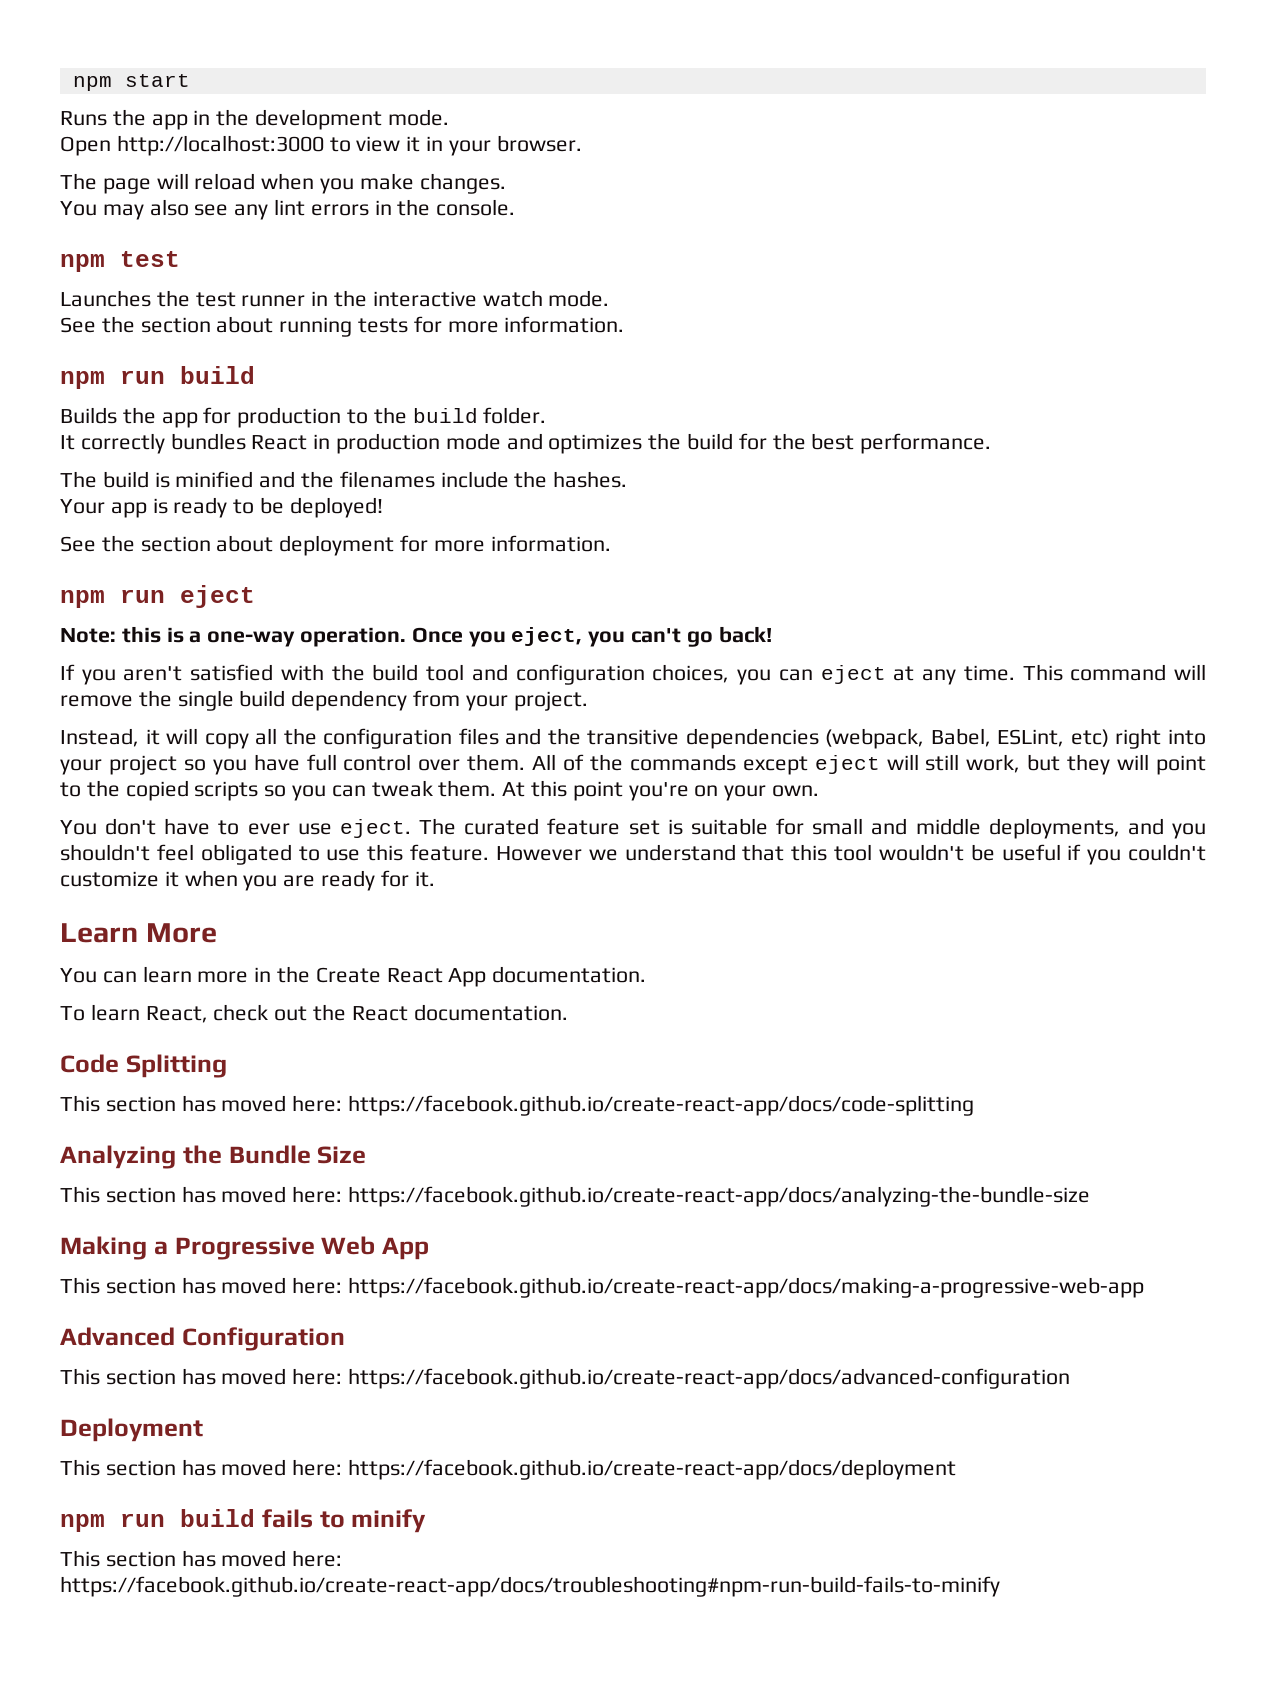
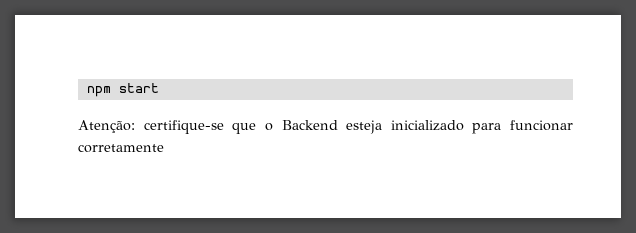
[60,109,449,130] [60,135,582,156] [60,173,506,194] [60,199,516,220] [60,251,180,272] [60,290,610,307] [60,316,625,337] [60,366,255,389] [60,407,547,428] [60,433,992,454] [60,471,628,488] [60,497,383,518] [60,535,611,556] [60,585,255,608] [60,626,772,647] [60,664,1206,685] [60,690,588,711] [60,728,1206,749] [60,754,1207,775] [60,780,820,801] [60,818,1206,839] [60,844,1207,865] [60,870,435,891] [60,923,217,943] [60,966,647,987] [60,1004,568,1023] [60,1054,227,1078] [60,1095,975,1116] [60,1145,367,1169] [60,1186,1091,1207] [60,1236,429,1260] [60,1277,1145,1298] [60,1327,345,1351] [60,1368,1071,1389] [60,1418,203,1442] [60,1459,957,1480] [60,1509,427,1533] [60,1550,343,1567] [60,1576,1000,1597] Runs the app in the development mode. // Open http://localhost:3000 to view it in your browser. // The page will reload when you make changes. // You may also see any lint errors in the console. // npm test // Launches the test runner in the interactive watch mode. // See the section about running tests for more information. // npm run build // Builds the app for production to the build folder. // It correctly bundles React in production mode and optimizes the build for the best performance. // The build is minified and the filenames include the hashes. // Your app is ready to be deployed! // See the section about deployment for more information. // npm run eject // Note: this is a one-way operation. Once you eject, you can't go back! // If you aren't satisfied with the build tool and configuration choices, you can eject at any time. This command will remove the single build dependency from your project. // Instead, it will copy all the configuration files and the transitive dependencies (webpack, Babel, ESLint, etc) right into your project so you have full control over them. All of the commands except eject will still work, but they will point to the copied scripts so you can tweak them. At this point you're on your own. // You don't have to ever use eject. The curated feature set is suitable for small and middle deployments, and you shouldn't feel obligated to use this feature. However we understand that this tool wouldn't be useful if you couldn't customize it when you are ready for it. // Learn More // You can learn more in the Create React App documentation. // To learn React, check out the React documentation. // Code Splitting // This section has moved here: https://facebook.github.io/create-react-app/docs/code-splitting // Analyzing the Bundle Size // This section has moved here: https://facebook.github.io/create-react-app/docs/analyzing-the-bundle-size // Making a Progressive Web App // This section has moved here: https://facebook.github.io/create-react-app/docs/making-a-progressive-web-app // Advanced Configuration // This section has moved here: https://facebook.github.io/create-react-app/docs/advanced-configuration // Deployment // This section has moved here: https://facebook.github.io/create-react-app/docs/deployment // npm run build fails to minify // This section has moved here: https://facebook.github.io/create-react-app/docs/troubleshooting#npm-run-build-fails-to-minify -> [78,120,573,134] [78,144,164,153] Atenção: certifique-se que o Backend esteja inicializado para funcionar corretamente

